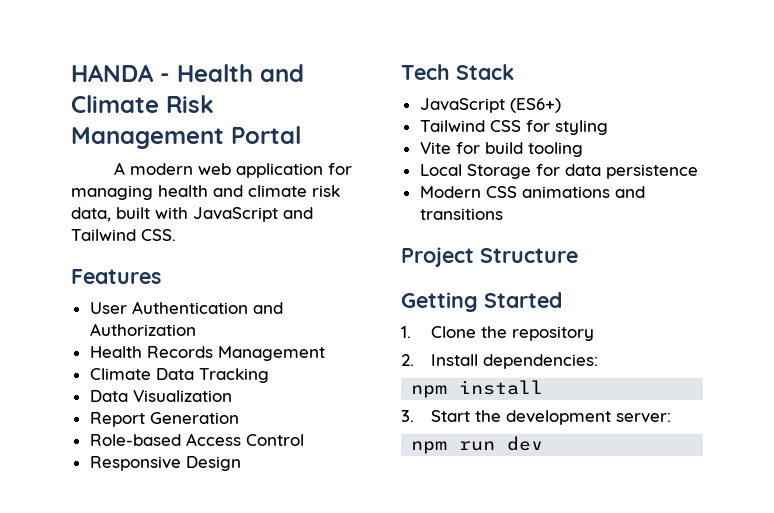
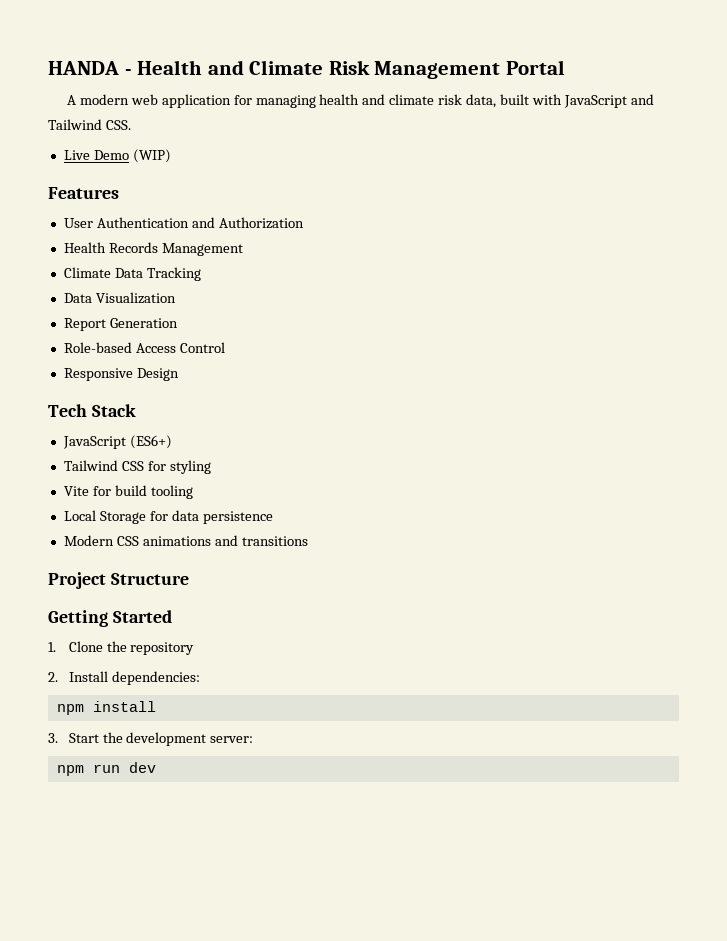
(176, 235) none -> [63,149,171,163] // Live Demo (WIP)

